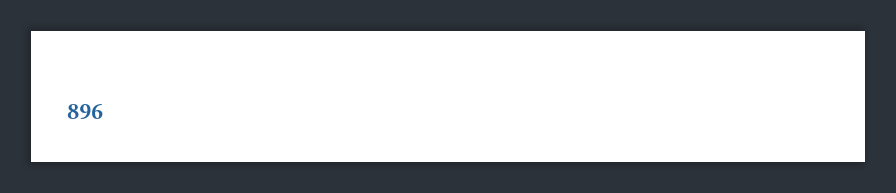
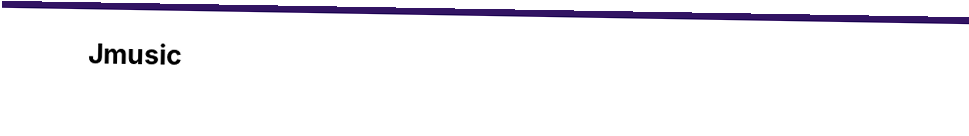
[67,104,103,119] 896 -> [88,42,183,65] Jmusic

